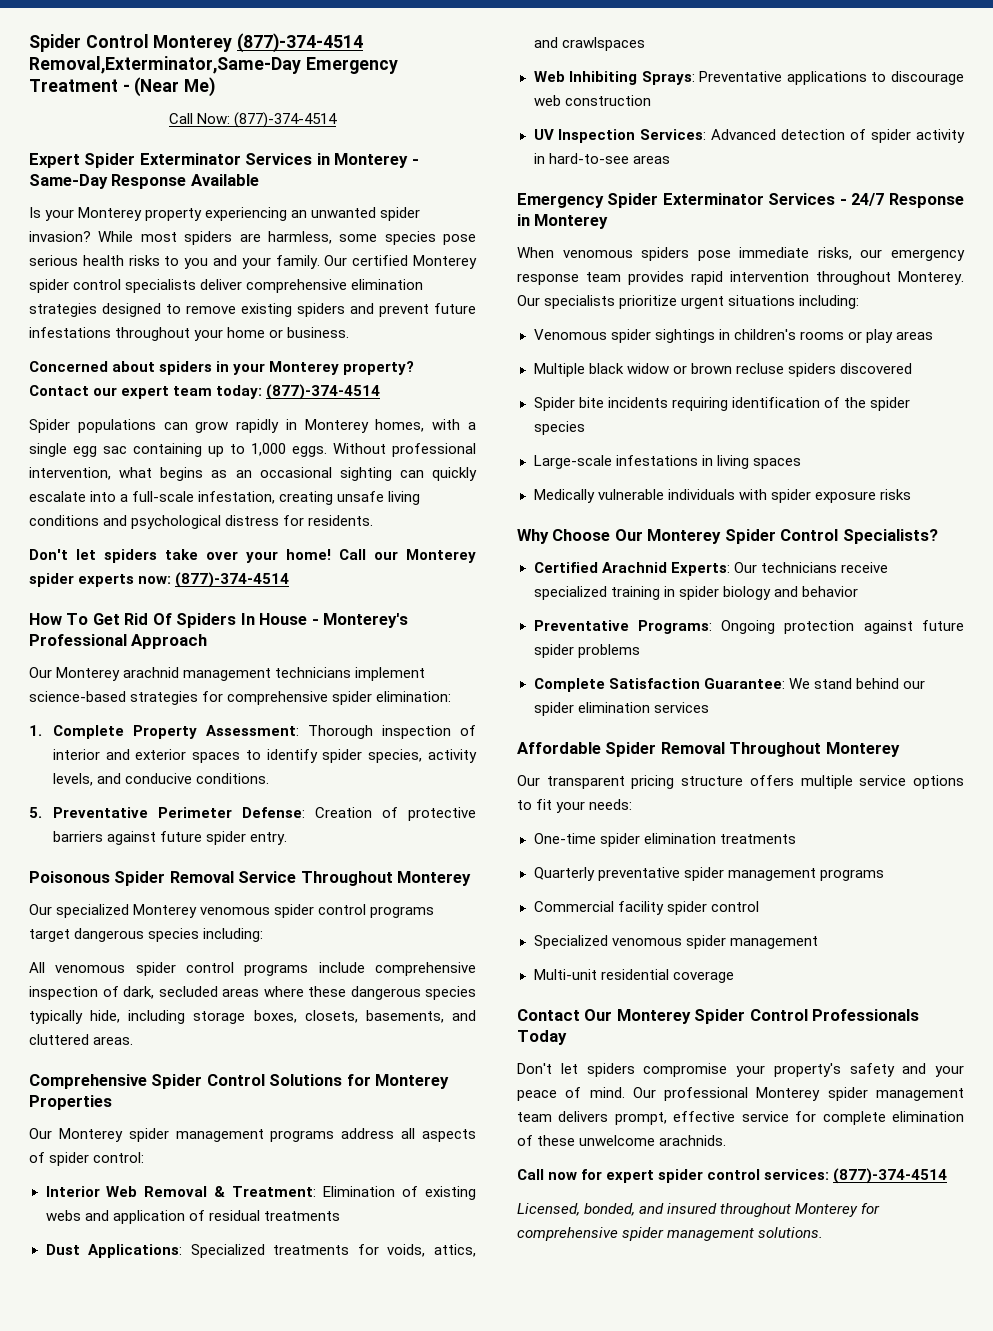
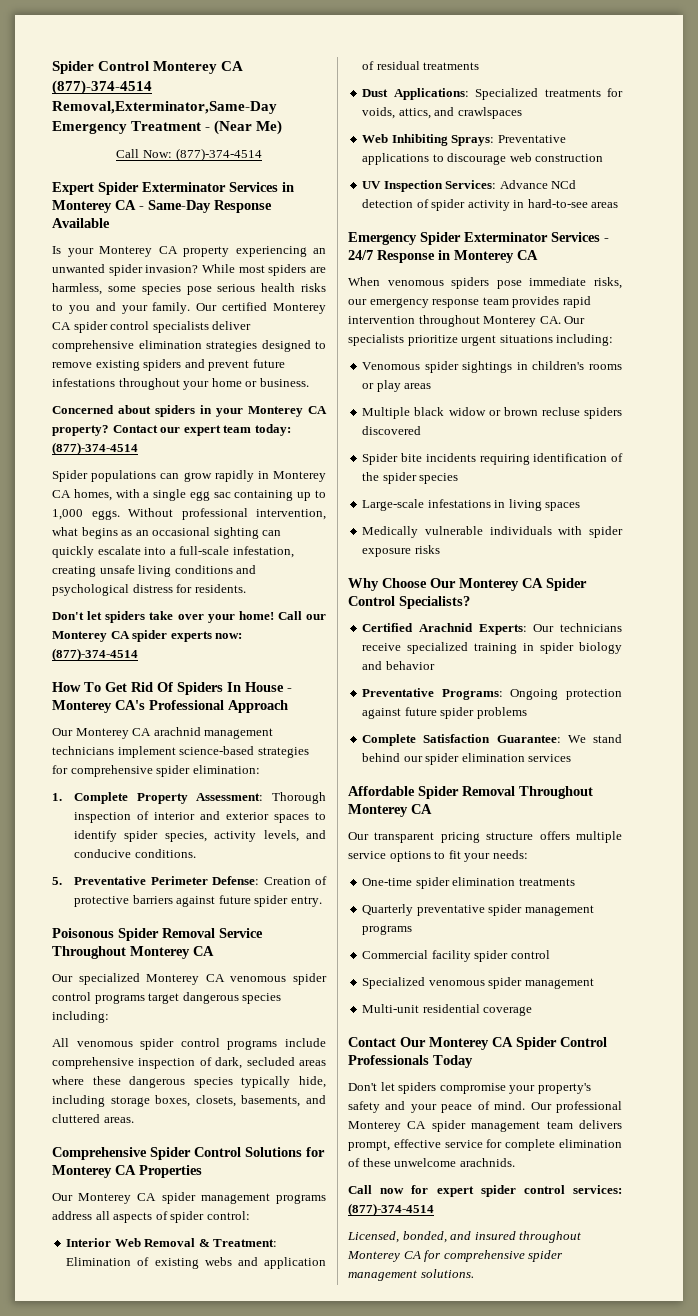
(233, 43) none -> [221,61,244,71] CA
(409, 160) none -> [115,200,136,210] CA
(143, 214) none -> [158,246,178,254] CA
(478, 262) none -> [52,322,71,330] CA
(340, 368) none -> [308,406,327,414] CA
(369, 426) none -> [52,490,71,498] CA
(476, 556) none -> [110,631,130,639] CA
[323,613,409,628] Monterey's -> [52,700,145,713] Monterey CA's
(121, 674) none -> [132,728,152,736] CA
(472, 878) none -> [193,946,214,956] CA
(198, 911) none -> [205,974,225,982] CA
(450, 1081) none -> [115,1165,136,1175] CA
(123, 1135) none -> [137,1193,157,1201] CA
[711,129,777,140] Advanced -> [499,180,577,189] Advance NCd
(609, 221) none -> [517,250,538,260] CA
[898,271,964,285] Monterey. -> [483,316,561,327] Monterey CA.
(722, 536) none -> [522,578,543,588] CA
(900, 749) none -> [411,804,432,814] CA
(691, 1016) none -> [492,1037,513,1047] CA
(821, 1094) none -> [407,1121,427,1129] CA
(859, 1210) none -> [403,1251,421,1259] CA

